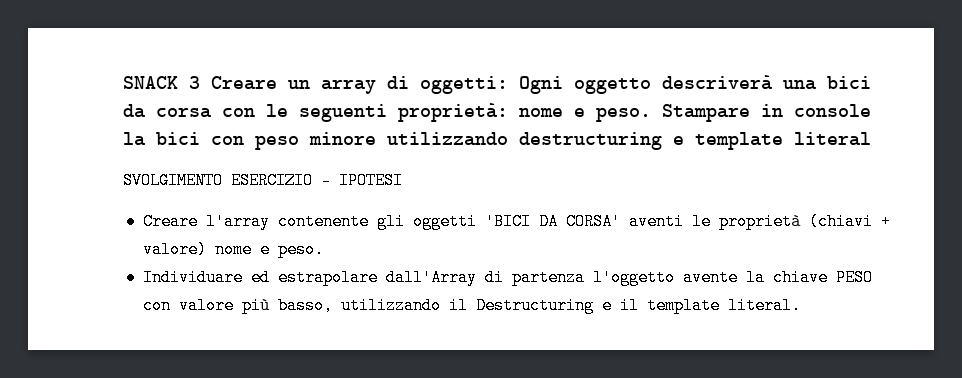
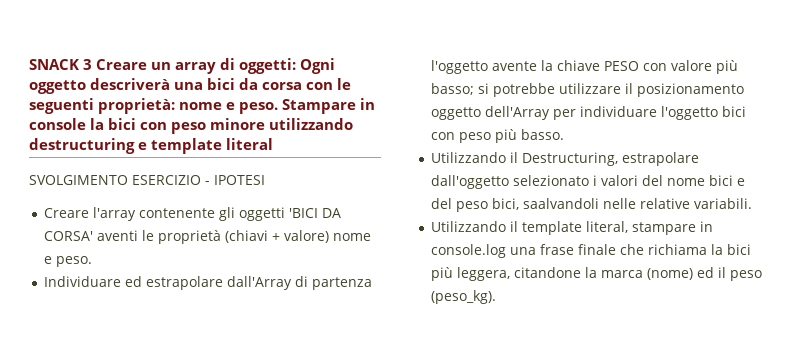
[277,297,801,314] basso, utilizzando il Destructuring e il template literal. -> [430,83,744,97] [430,106,746,120] [430,129,564,143] [430,152,699,166] [430,175,745,189] [430,198,752,212] [430,221,713,235] [430,244,751,258] [430,267,762,281] [430,290,496,304] basso; si potrebbe utilizzare il posizionamento oggetto dell'Array per individuare l'oggetto bici con peso più basso. // Utilizzando il Destructuring, estrapolare dall'oggetto selezionato i valori del nome bici e del peso bici, saalvandoli nelle relative variabili. // Utilizzando il template literal, stampare in console.log una frase finale che richiama la bici più leggera, citandone la marca (nome) ed il peso (peso_kg).

